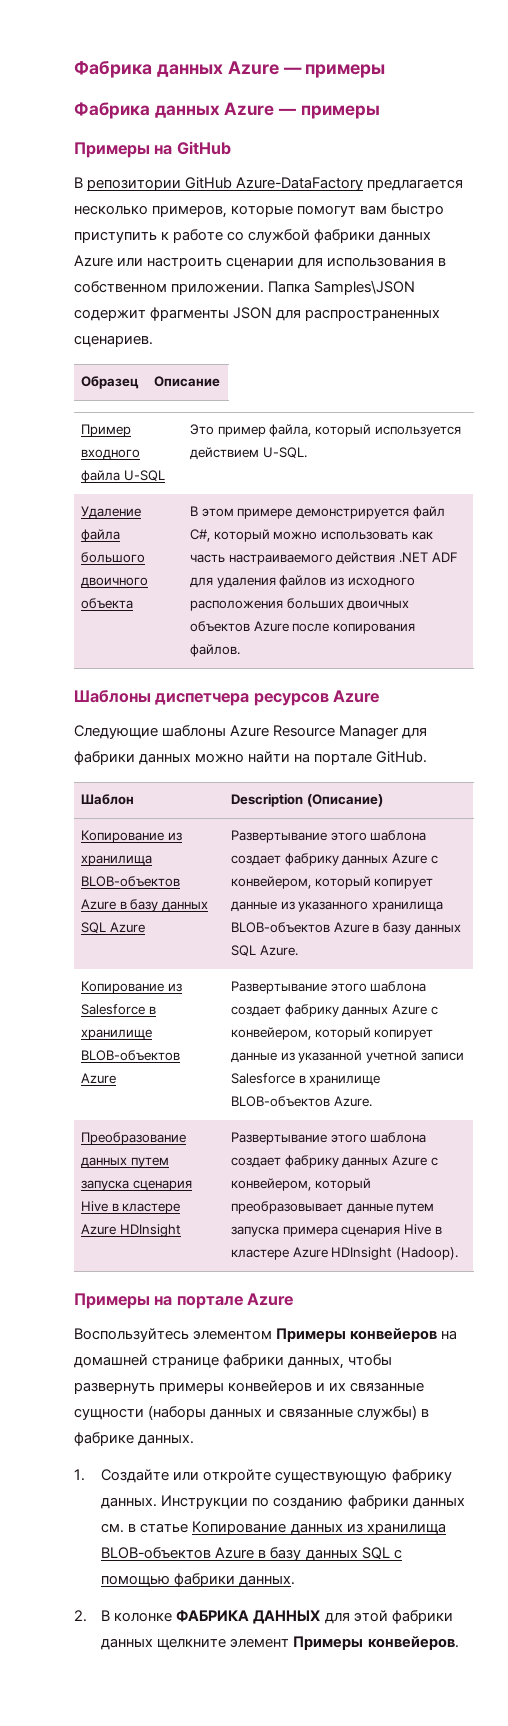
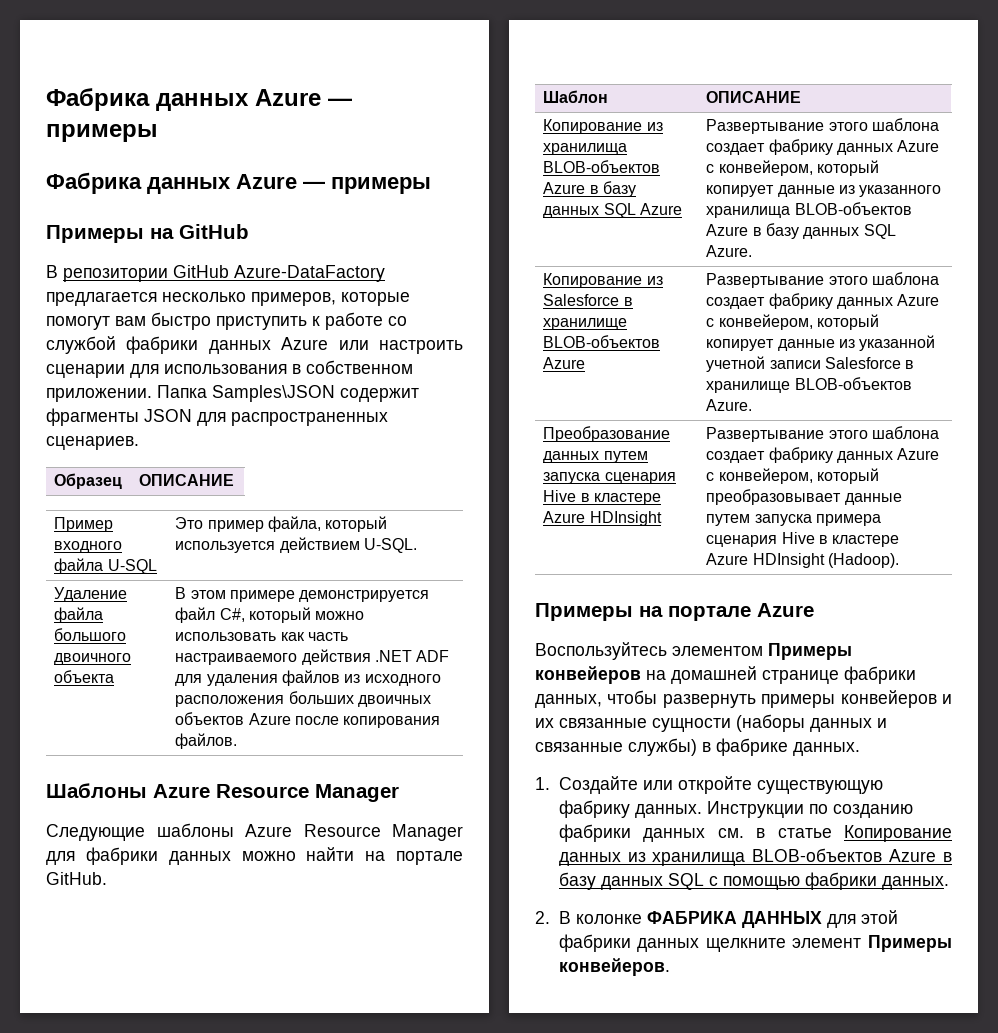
[154,376,221,387] Описание -> [139,474,235,486] ОПИСАНИЕ
[155,690,380,706] диспетчера ресурсов Azure -> [153,784,399,802] Azure Resource Manager
[231,793,383,807] Description (Описание) -> [706,91,802,103] ОПИСАНИЕ

